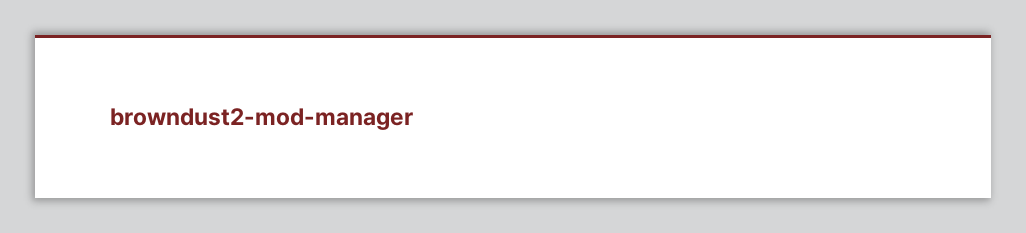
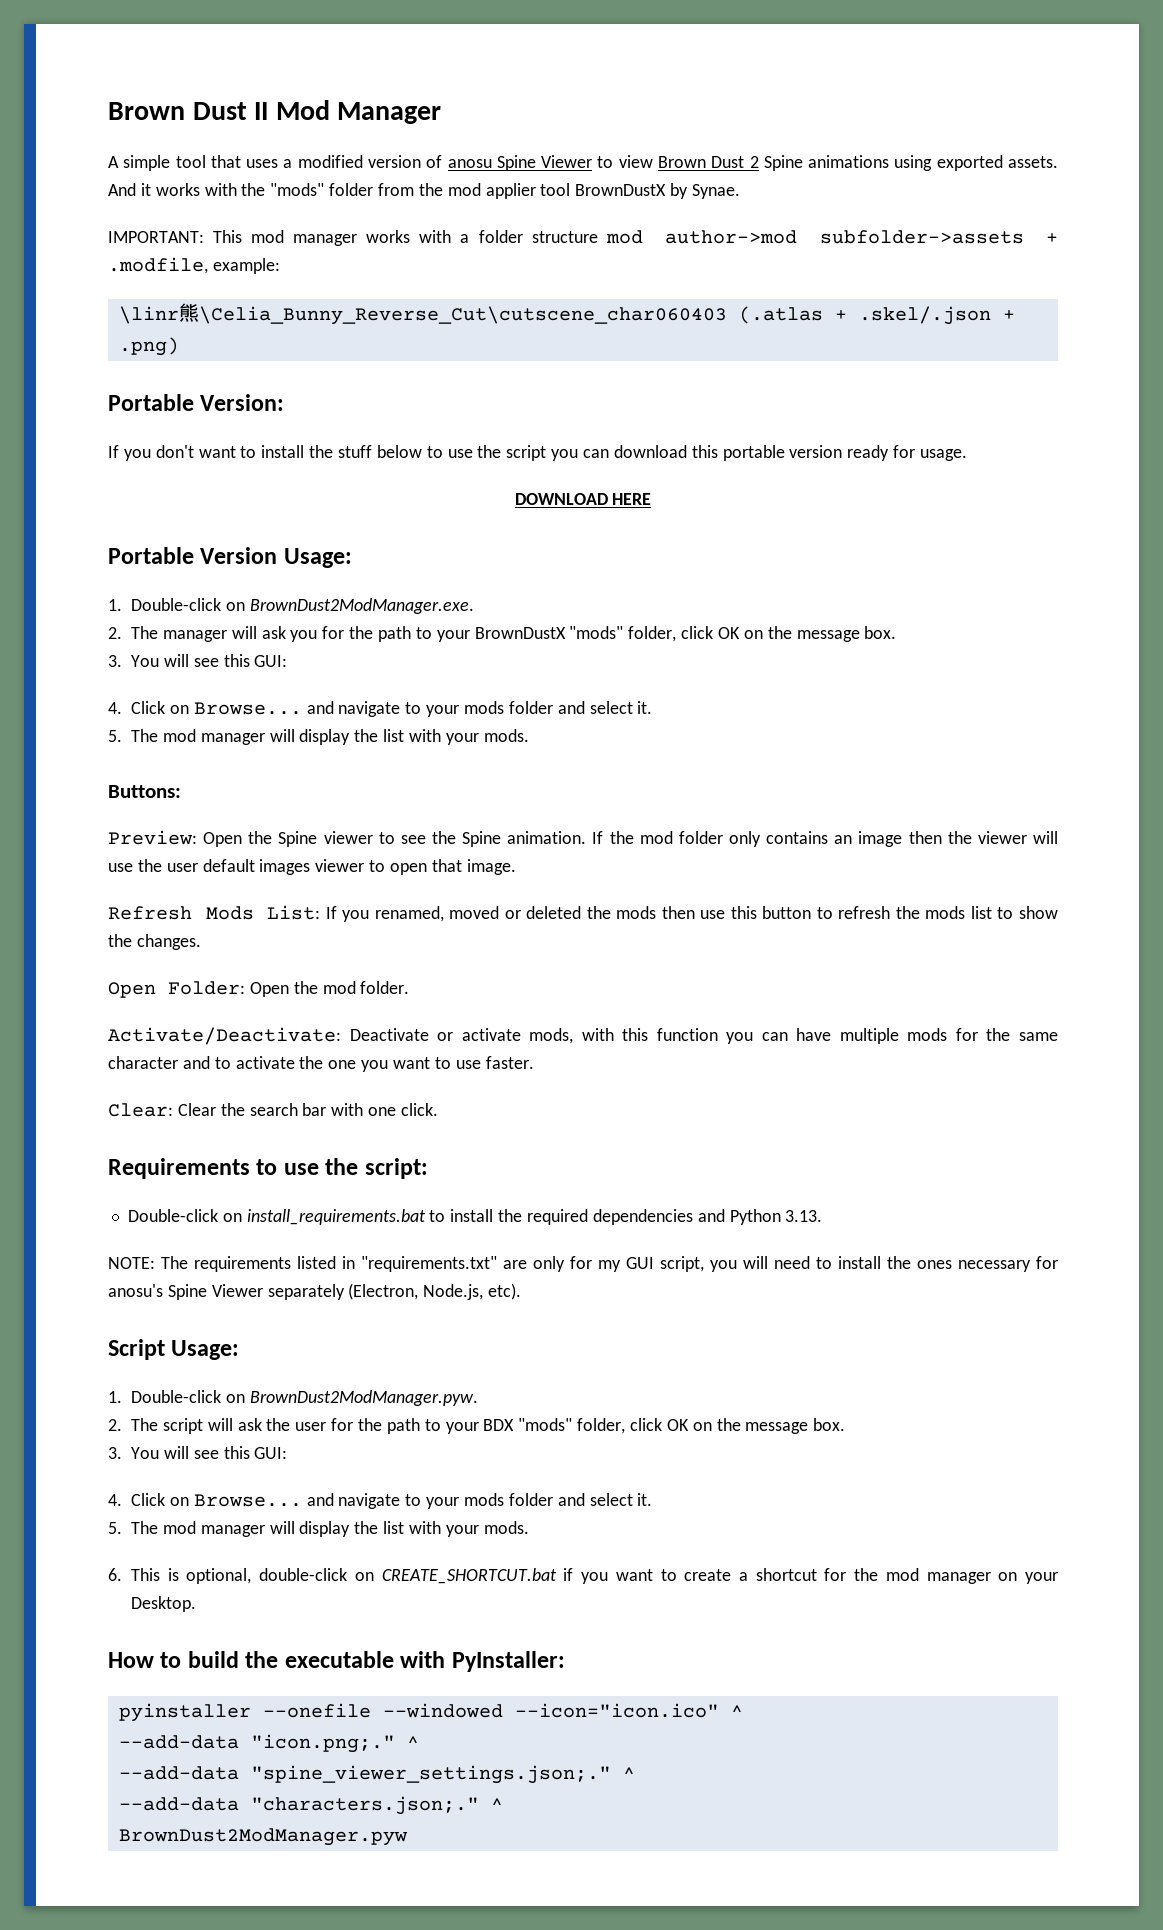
[110,108,413,130] browndust2-mod-manager -> [108,100,442,124] [108,155,1059,171] [108,183,741,199] [108,230,1058,246] [108,257,280,274] [118,303,1015,325] [118,337,179,356] [108,394,285,411] [108,445,968,461] [514,493,652,505] [108,547,352,568] [108,598,474,614] [108,626,897,642] [108,654,288,667] [108,701,653,717] [108,729,529,745] [108,785,181,798] [108,830,1058,847] [108,859,516,875] [108,905,1058,922] [108,934,201,950] [108,981,410,998] [108,1027,1058,1045] [108,1056,534,1072] [108,1103,439,1117] [108,1158,428,1179] [127,1209,823,1225] [108,1256,1058,1272] [108,1283,522,1300] [108,1339,240,1360] [108,1390,478,1406] [108,1418,846,1434] [108,1446,288,1459] [108,1493,653,1509] [108,1521,529,1537] [108,1568,1058,1584] [131,1596,196,1612] [108,1651,565,1672] [118,1703,743,1722] [118,1734,419,1753] [118,1765,635,1784] [118,1796,503,1815] [118,1828,408,1846] Brown Dust II Mod Manager // A simple tool that uses a modified version of anosu Spine Viewer to view Brown Dust 2 Spine animations using exported assets. And it works with the "mods" folder from the mod applier tool BrownDustX by Synae. // IMPORTANT: This mod manager works with a folder structure mod author->mod subfolder->assets + .modfile, example: // \linr熊\Celia_Bunny_Reverse_Cut\cutscene_char060403 (.atlas + .skel/.json + .png) // Portable Version: // If you don't want to install the stuff below to use the script you can download this portable version ready for usage. // DOWNLOAD HERE // Portable Version Usage: // 1. Double-click on BrownDust2ModManager.exe. // 2. The manager will ask you for the path to your BrownDustX "mods" folder, click OK on the message box. // 3. You will see this GUI: // 4. Click on Browse... and navigate to your mods folder and select it. // 5. The mod manager will display the list with your mods. // Buttons: // Preview: Open the Spine viewer to see the Spine animation. If the mod folder only contains an image then the viewer will use the user default images viewer to open that image. // Refresh Mods List: If you renamed, moved or deleted the mods then use this button to refresh the mods list to show the changes. // Open Folder: Open the mod folder. // Activate/Deactivate: Deactivate or activate mods, with this function you can have multiple mods for the same character and to activate the one you want to use faster. // Clear: Clear the search bar with one click. // Requirements to use the script: // Double-click on install_requirements.bat to install the required dependencies and Python 3.13. // NOTE: The requirements listed in "requirements.txt" are only for my GUI script, you will need to install the ones necessary for anosu's Spine Viewer separately (Electron, Node.js, etc). // Script Usage: // 1. Double-click on BrownDust2ModManager.pyw. // 2. The script will ask the user for the path to your BDX "mods" folder, click OK on the message box. // 3. You will see this GUI: // 4. Click on Browse... and navigate to your mods folder and select it. // 5. The mod manager will display the list with your mods. // 6. This is optional, double-click on CREATE_SHORTCUT.bat if you want to create a shortcut for the mod manager on your Desktop. // How to build the executable with PyInstaller: // pyinstaller --onefile --windowed --icon="icon.ico" ^ // --add-data "icon.png;." ^ // --add-data "spine_viewer_settings.json;." ^ // --add-data "characters.json;." ^ // BrownDust2ModManager.pyw

